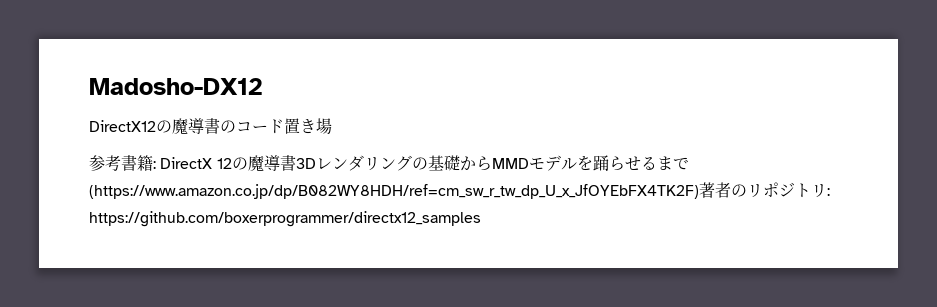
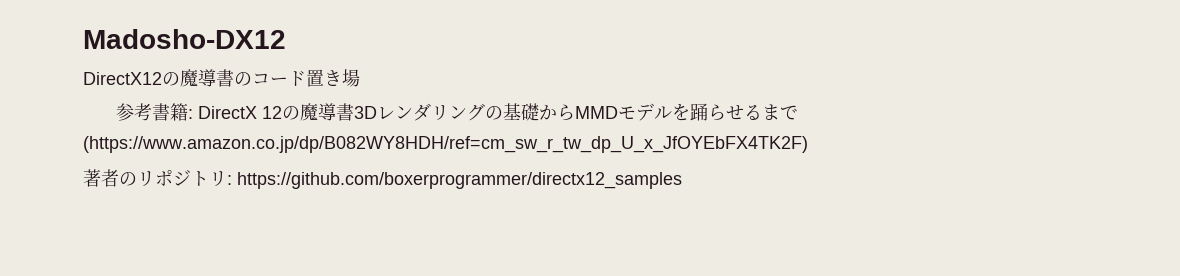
(699, 191) none -> (808, 144) //

